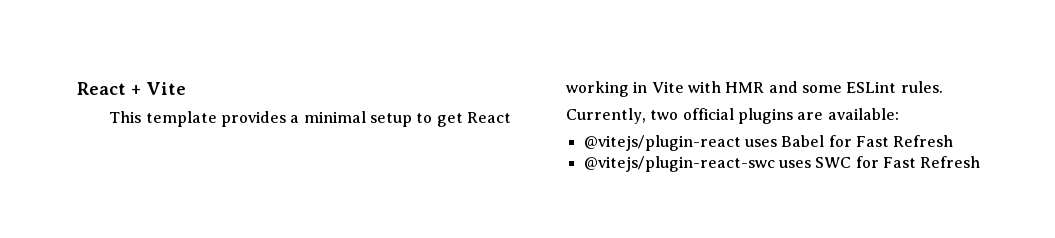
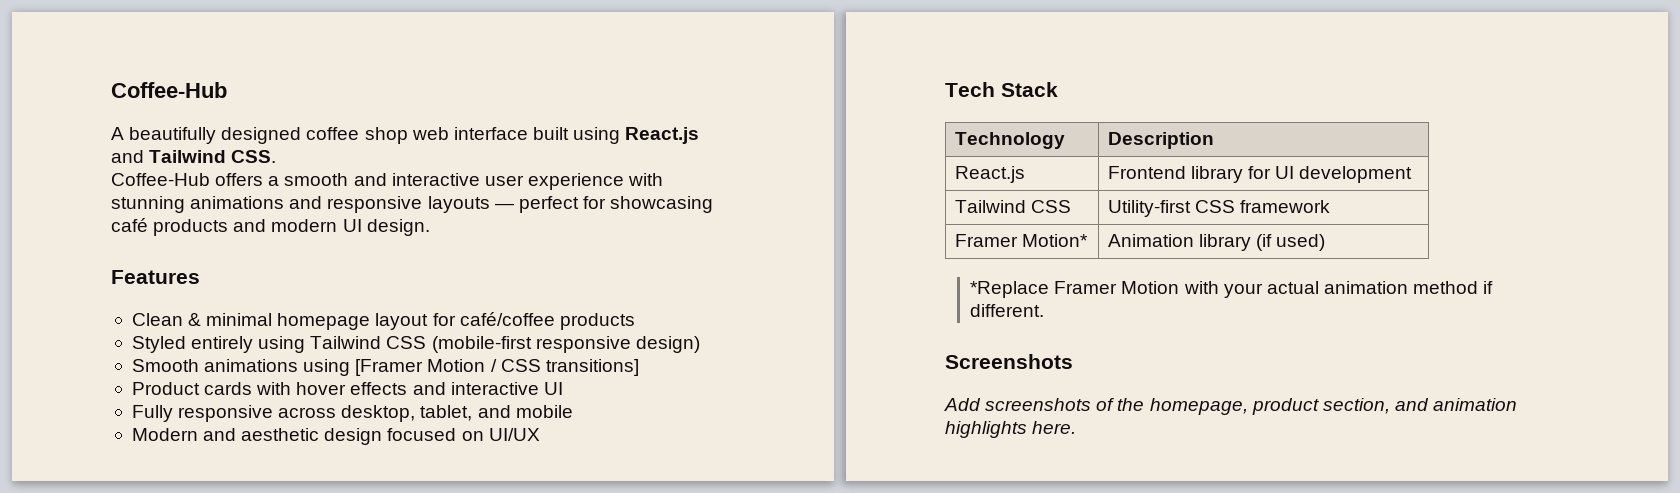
[77,82,186,95] [109,111,511,127] [566,81,943,97] [566,108,899,124] [583,135,954,151] [583,156,981,172] React + Vite // This template provides a minimal setup to get React working in Vite with HMR and some ESLint rules. // Currently, two official plugins are available: // @vitejs/plugin-react uses Babel for Fast Refresh // @vitejs/plugin-react-swc uses SWC for Fast Refresh -> [111,82,227,98] [111,127,700,144] [111,150,277,163] [111,173,664,190] [111,196,714,213] [111,218,430,236] [111,270,200,284] [131,312,635,330] [131,336,700,353] [131,359,639,376] [131,382,563,395] [131,405,573,422] [131,428,540,445] [945,82,1058,97] [954,132,1065,149] [1107,132,1214,149] [954,166,1025,183] [1107,166,1413,183] [954,200,1071,213] [1107,200,1330,217] [954,234,1088,247] [1107,234,1325,251] [970,281,1494,298] [970,304,1045,317] [945,354,1073,369] [944,398,1518,415] [945,421,1077,438] Coffee-Hub // A beautifully designed coffee shop web interface built using React.js and Tailwind CSS. // Coffee-Hub offers a smooth and interactive user experience with stunning animations and responsive layouts — perfect for showcasing café products and modern UI design. // Features // Clean & minimal homepage layout for café/coffee products // Styled entirely using Tailwind CSS (mobile-first responsive design) // Smooth animations using [Framer Motion / CSS transitions] // Product cards with hover effects and interactive UI // Fully responsive across desktop, tablet, and mobile // Modern and aesthetic design focused on UI/UX // Tech Stack // Technology | Description // React.js | Frontend library for UI development // Tailwind CSS | Utility-first CSS framework // Framer Motion* | Animation library (if used) // *Replace Framer Motion with your actual animation method if different. // Screenshots // Add screenshots of the homepage, product section, and animation highlights here.

